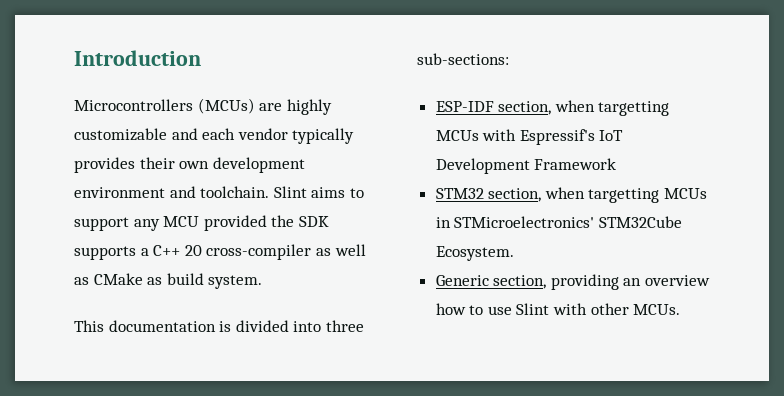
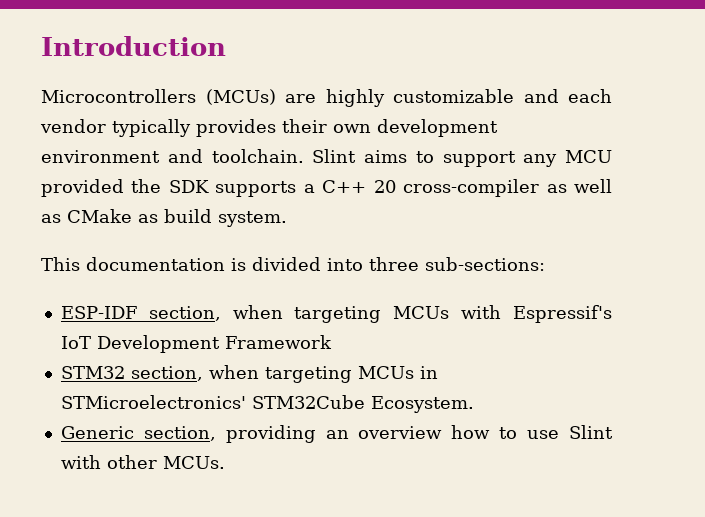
[598,101,670,116] targetting -> [294,306,382,323] targeting
[588,188,660,203] targetting -> [264,366,352,383] targeting

